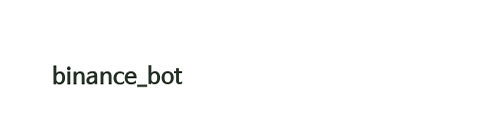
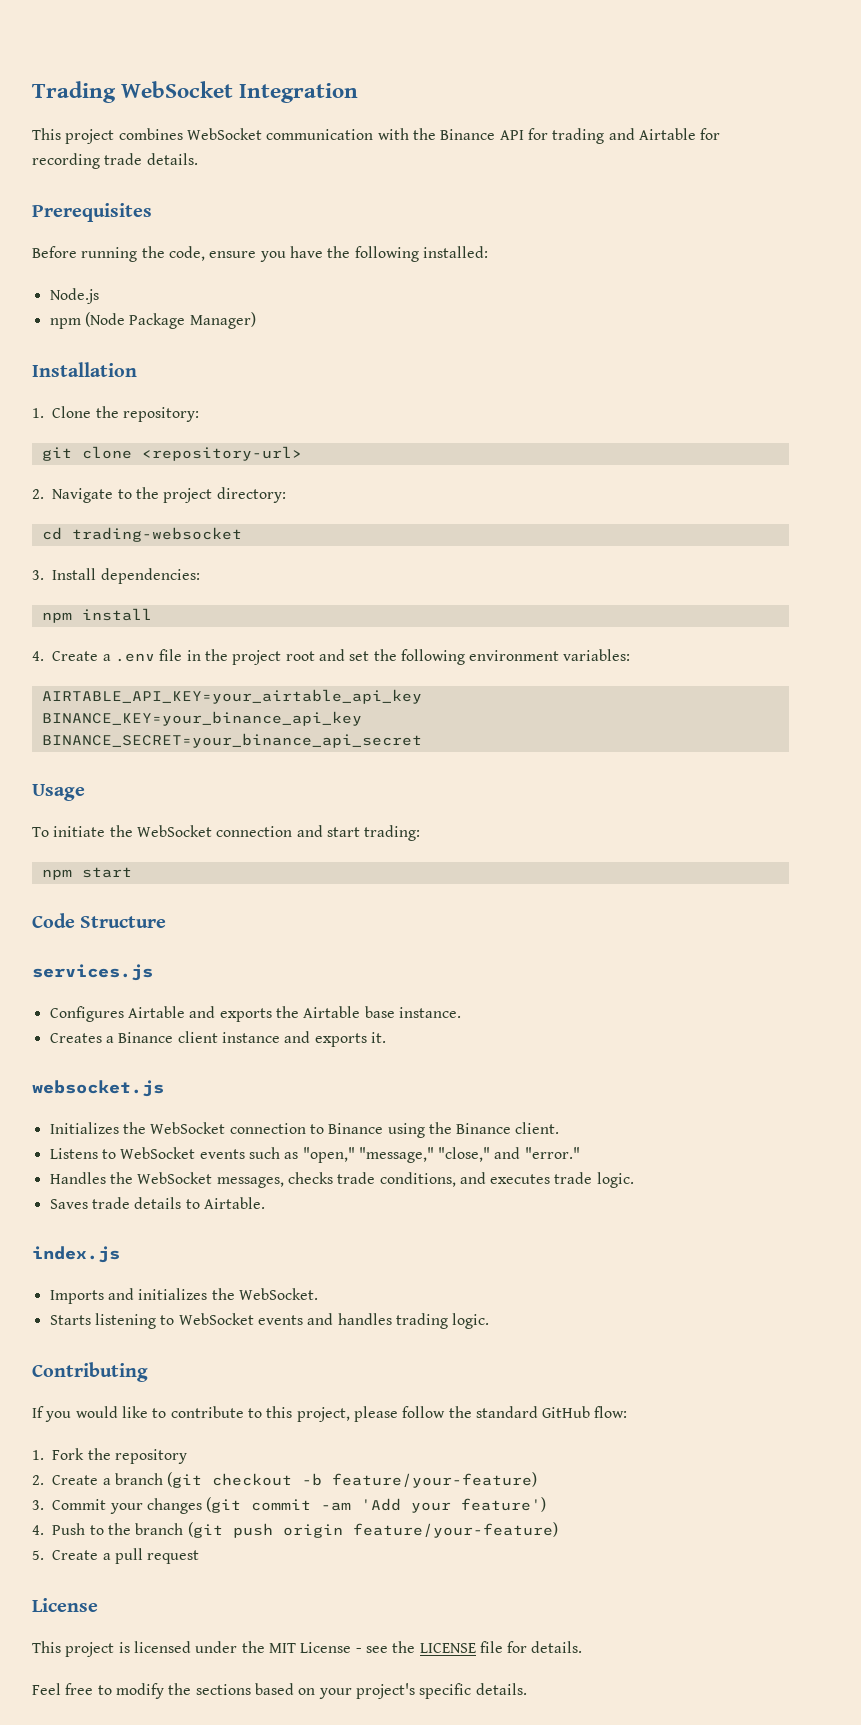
[51,65,184,88] binance_bot -> [32,81,359,103] [32,128,721,144] [32,153,198,169] [32,203,152,222] [32,246,488,262] [49,288,99,304] [49,312,256,329] [32,362,137,377] [32,406,199,422] [41,446,302,461] [32,487,286,503] [41,527,242,542] [32,568,200,584] [41,608,152,623] [32,649,631,665] [41,689,422,704] [41,711,362,726] [41,733,422,748] [32,784,85,801] [32,825,421,841] [41,867,132,880] [32,913,167,928] [32,964,153,981] [49,1006,461,1022] [49,1031,386,1047] [32,1080,164,1097] [49,1122,560,1138] [49,1147,580,1163] [49,1172,634,1188] [49,1197,265,1209] [32,1246,120,1263] [49,1288,318,1304] [49,1313,490,1329] [32,1362,148,1382] [32,1406,628,1422] [32,1448,187,1464] [32,1472,538,1488] [32,1497,547,1514] [32,1522,558,1538] [32,1548,200,1564] [32,1598,98,1612] [32,1641,583,1657] [32,1683,527,1699] Trading WebSocket Integration // This project combines WebSocket communication with the Binance API for trading and Airtable for recording trade details. // Prerequisites // Before running the code, ensure you have the following installed: // Node.js // npm (Node Package Manager) // Installation // 1. Clone the repository: // git clone <repository-url> // 2. Navigate to the project directory: // cd trading-websocket // 3. Install dependencies: // npm install // 4. Create a .env file in the project root and set the following environment variables: // AIRTABLE_API_KEY=your_airtable_api_key // BINANCE_KEY=your_binance_api_key // BINANCE_SECRET=your_binance_api_secret // Usage // To initiate the WebSocket connection and start trading: // npm start // Code Structure // services.js // Configures Airtable and exports the Airtable base instance. // Creates a Binance client instance and exports it. // websocket.js // Initializes the WebSocket connection to Binance using the Binance client. // Listens to WebSocket events such as "open," "message," "close," and "error." // Handles the WebSocket messages, checks trade conditions, and executes trade logic. // Saves trade details to Airtable. // index.js // Imports and initializes the WebSocket. // Starts listening to WebSocket events and handles trading logic. // Contributing // If you would like to contribute to this project, please follow the standard GitHub flow: // 1. Fork the repository // 2. Create a branch (git checkout -b feature/your-feature) // 3. Commit your changes (git commit -am 'Add your feature') // 4. Push to the branch (git push origin feature/your-feature) // 5. Create a pull request // License // This project is licensed under the MIT License - see the LICENSE file for details. // Feel free to modify the sections based on your project's specific details.

